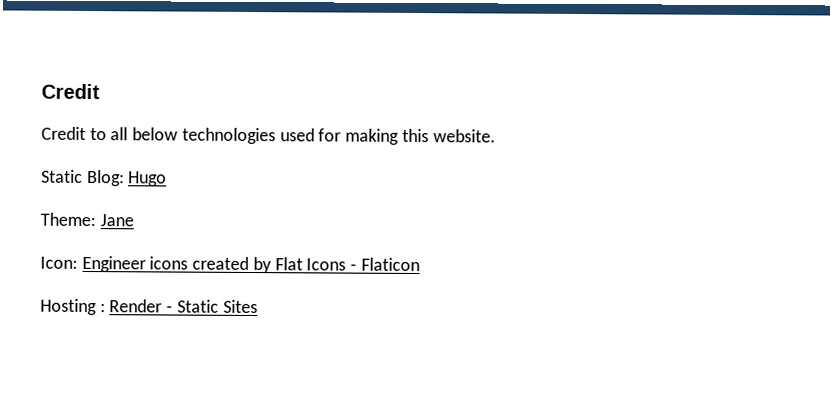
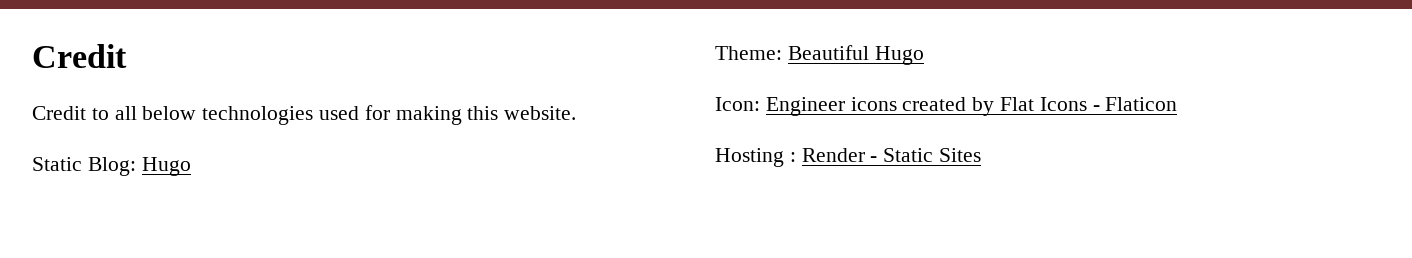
[99,214,134,227] Jane -> [787,45,924,65] Beautiful Hugo

